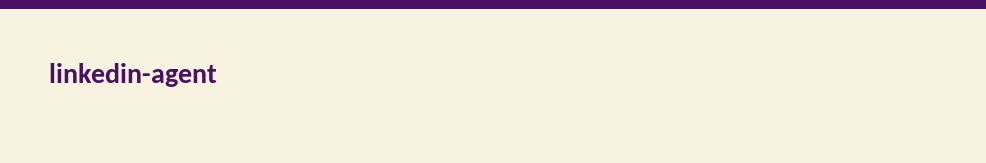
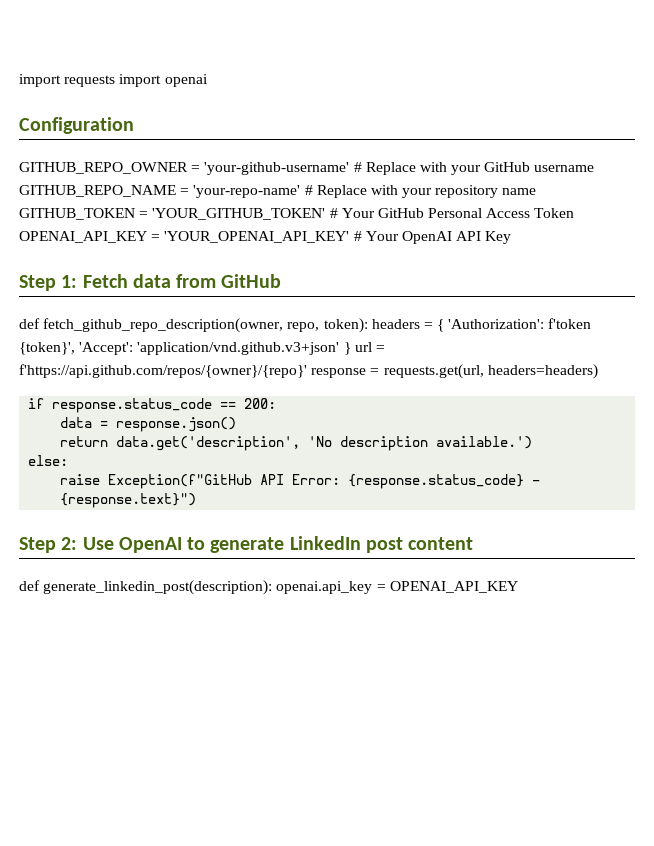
[49,63,217,87] linkedin-agent -> [19,74,208,87] [19,117,134,134] [19,162,595,175] [19,185,537,198] [19,208,575,220] [19,231,512,244] [19,274,282,291] [19,318,592,333] [19,342,385,355] [19,364,598,379] [28,398,277,413] [60,417,237,432] [60,436,533,451] [28,455,69,466] [60,474,541,489] [60,493,197,508] [19,536,474,553] [19,580,518,595] import requests import openai // Configuration // GITHUB_REPO_OWNER = 'your-github-username' # Replace with your GitHub username GITHUB_REPO_NAME = 'your-repo-name' # Replace with your repository name GITHUB_TOKEN = 'YOUR_GITHUB_TOKEN' # Your GitHub Personal Access Token OPENAI_API_KEY = 'YOUR_OPENAI_API_KEY' # Your OpenAI API Key // Step 1: Fetch data from GitHub // def fetch_github_repo_description(owner, repo, token): headers = { 'Authorization': f'token {token}', 'Accept': 'application/vnd.github.v3+json' } url = f'https://api.github.com/repos/{owner}/{repo}' response = requests.get(url, headers=headers) // if response.status_code == 200: // data = response.json() // return data.get('description', 'No description available.') // else: // raise Exception(f"GitHub API Error: {response.status_code} - {response.text}") // Step 2: Use OpenAI to generate LinkedIn post content // def generate_linkedin_post(description): openai.api_key = OPENAI_API_KEY

